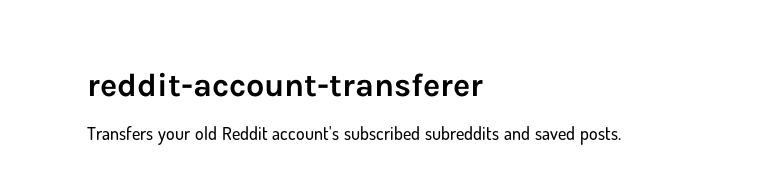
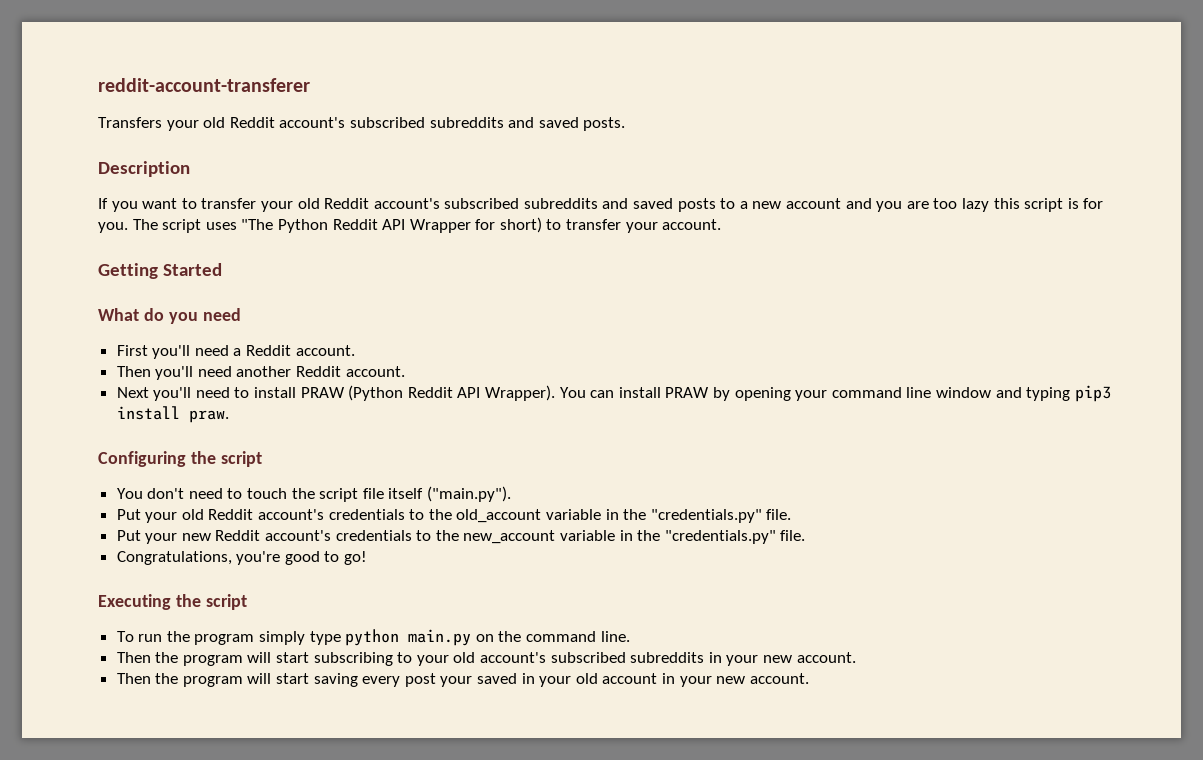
(621, 136) none -> [98,161,190,177] [98,198,1104,212] [98,217,722,233] [98,263,222,279] [98,308,241,324] [116,345,355,359] [116,366,405,380] [116,385,1111,402] [116,406,229,423] [98,451,262,467] [116,486,512,502] [116,509,792,523] [116,530,806,544] [116,551,368,565] [98,594,247,610] [116,629,630,646] [116,652,856,666] [116,673,809,687] // Description // If you want to transfer your old Reddit account's subscribed subreddits and saved posts to a new account and you are too lazy this script is for you. The script uses "The Python Reddit API Wrapper for short) to transfer your account. // Getting Started // What do you need // First you'll need a Reddit account. // Then you'll need another Reddit account. // Next you'll need to install PRAW (Python Reddit API Wrapper). You can install PRAW by opening your command line window and typing pip3 install praw. // Configuring the script // You don't need to touch the script file itself ("main.py"). // Put your old Reddit account's credentials to the old_account variable in the "credentials.py" file. // Put your new Reddit account's credentials to the new_account variable in the "credentials.py" file. // Congratulations, you're good to go! // Executing the script // To run the program simply type python main.py on the command line. // Then the program will start subscribing to your old account's subscribed subreddits in your new account. // Then the program will start saving every post your saved in your old account in your new account.

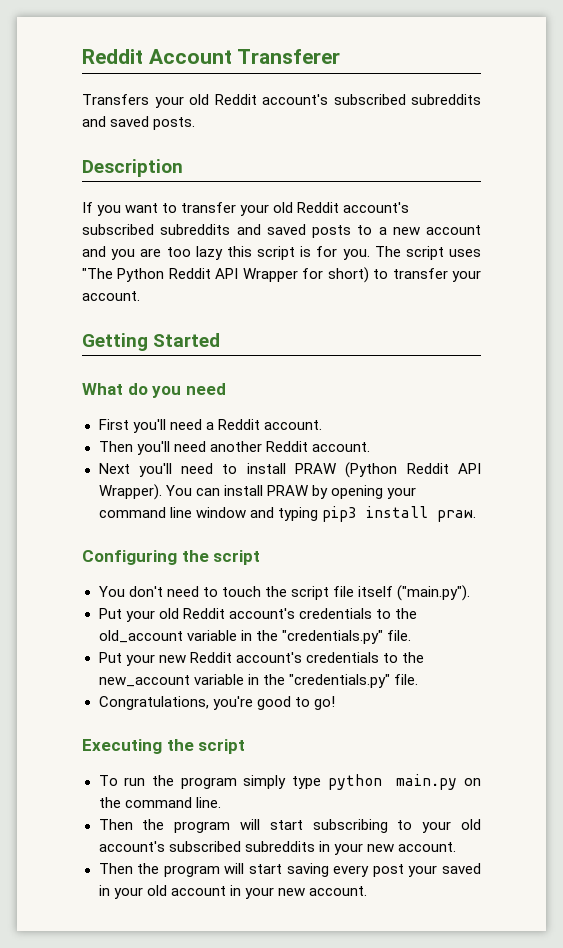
[98,78,310,92] reddit-account-transferer -> [82,49,341,64] Reddit Account Transferer

